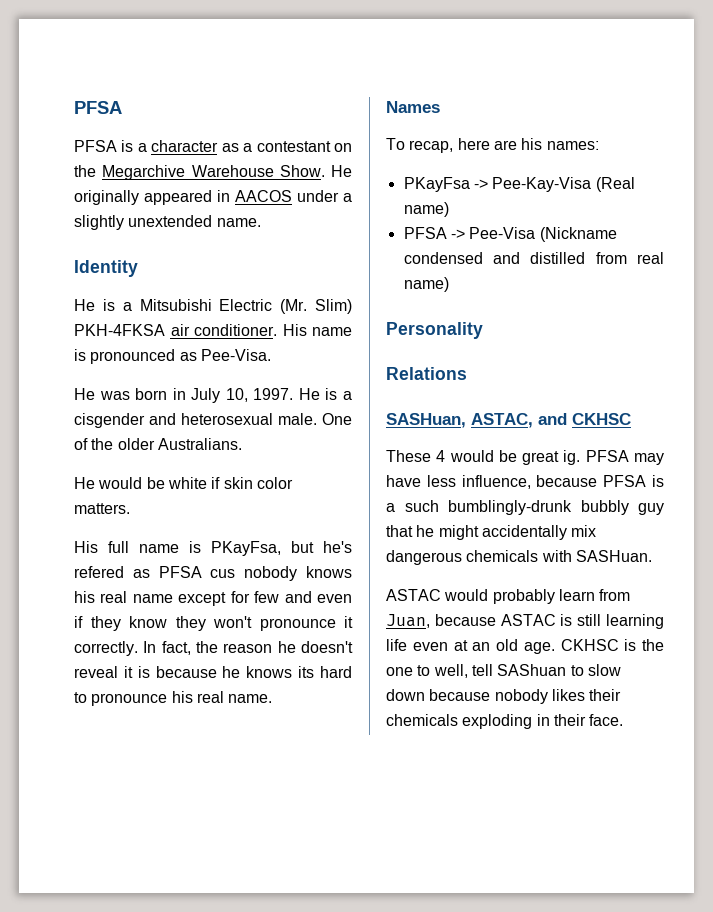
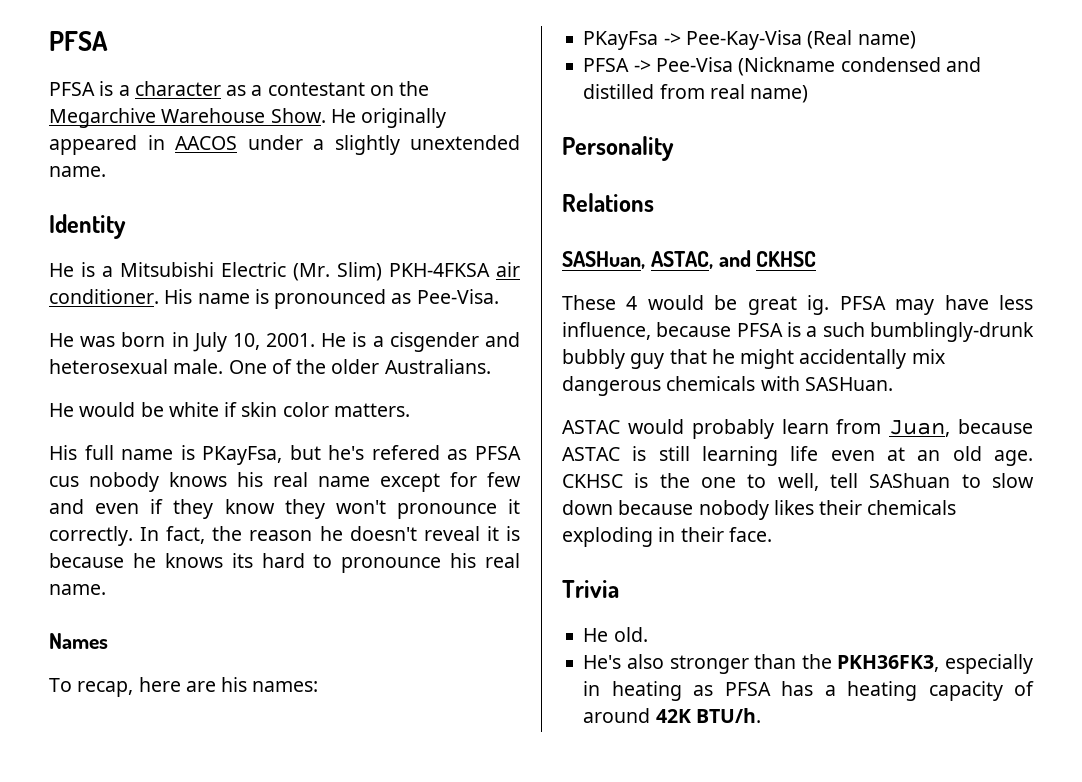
[253,388,294,400] 1997. -> [266,333,316,347] 2001.
(624, 720) none -> [562,580,619,598] [583,627,648,642] [583,654,1033,674] [583,681,1034,701] [583,708,761,723] // Trivia // He old. // He's also stronger than the PKH36FK3, especially in heating as PFSA has a heating capacity of around 42K BTU/h.

